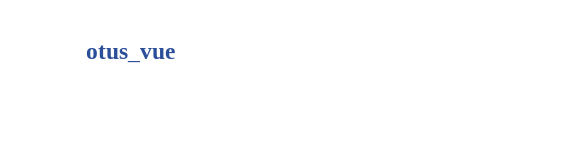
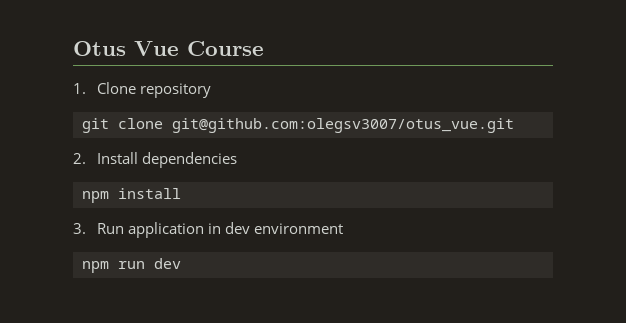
[86,45,175,63] otus_vue -> [73,41,264,56] [73,82,212,98] [82,118,514,133] [73,152,238,168] [82,188,181,203] [73,222,344,238] [82,258,181,273] Otus Vue Course // 1. Clone repository // git clone git@github.com:olegsv3007/otus_vue.git // 2. Install dependencies // npm install // 3. Run application in dev environment // npm run dev

